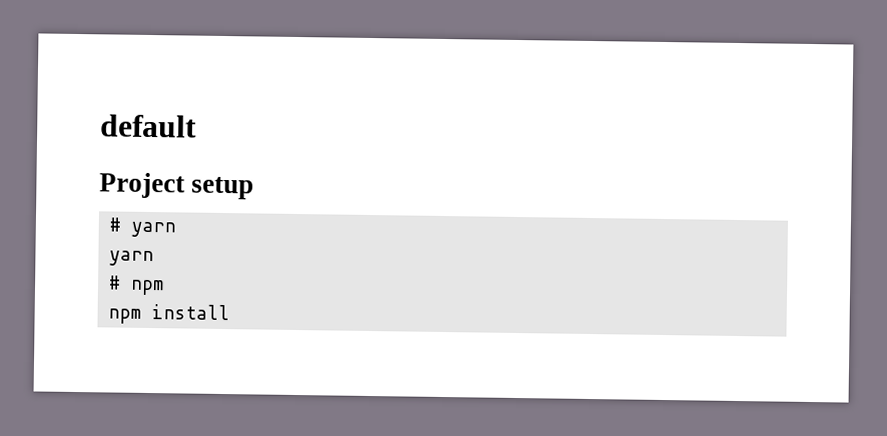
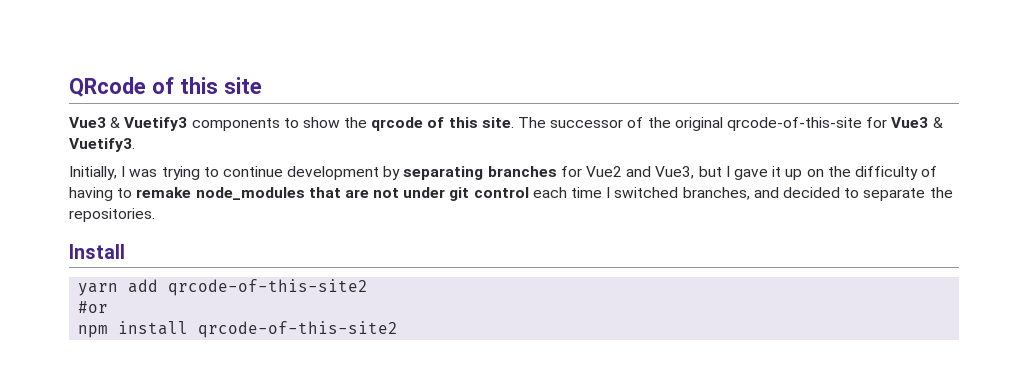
[100,114,197,138] [99,172,255,200] [109,217,177,238] [109,250,155,267] [108,275,165,296] default // Project setup // # yarn // yarn // # npm -> [69,77,262,97] [69,117,943,131] [69,138,135,152] [69,166,938,180] [69,187,953,201] [69,208,155,222] [69,244,125,259] [78,279,369,296] [78,301,109,313] QRcode of this site // Vue3 & Vuetify3 components to show the qrcode of this site. The successor of the original qrcode-of-this-site for Vue3 & Vuetify3. // Initially, I was trying to continue development by separating branches for Vue2 and Vue3, but I gave it up on the difficulty of having to remake node_modules that are not under git control each time I switched branches, and decided to separate the repositories. // Install // yarn add qrcode-of-this-site2 // #or
(231, 312) none -> [198,321,399,338] qrcode-of-this-site2

